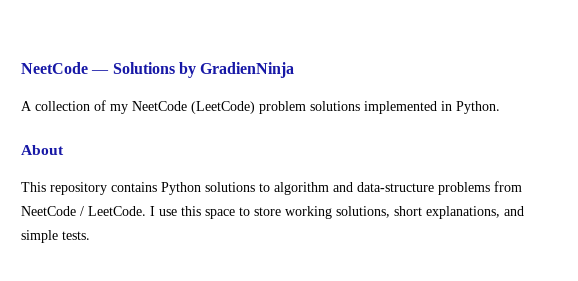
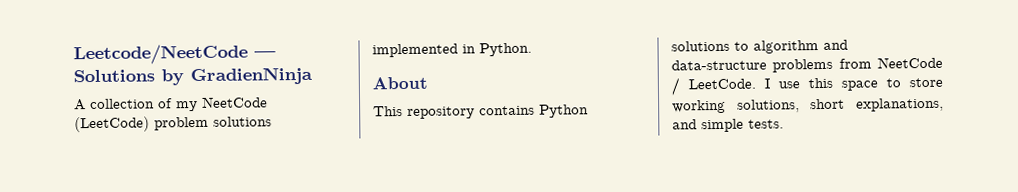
[21,62,88,74] NeetCode -> [73,43,248,66] Leetcode/NeetCode

